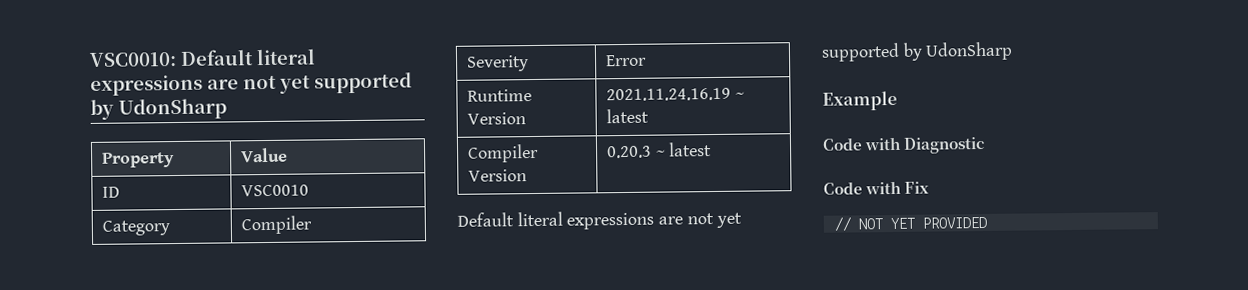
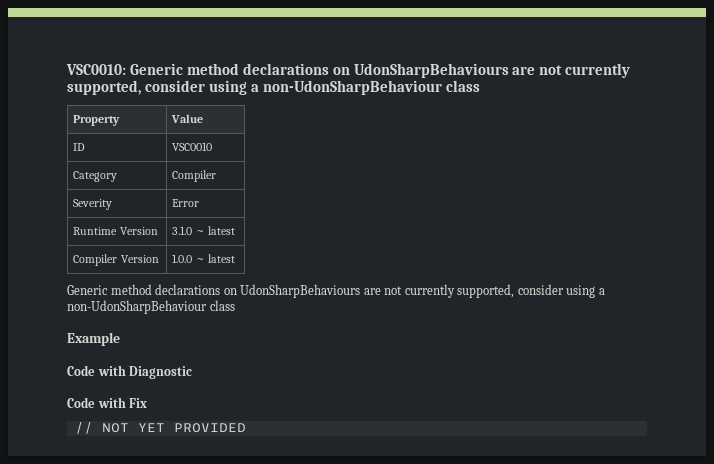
[180,48,316,66] [90,72,412,96] [90,98,227,120] Default literal expressions are not yet supported by UdonSharp -> [129,63,631,78] [67,80,480,95] Generic method declarations on UdonSharpBehaviours are not currently supported, consider using a non-UdonSharpBehaviour class
[605,87,731,102] 2021.11.24.16.19 -> [172,226,193,235] 3.1.0
[606,142,713,159] [457,211,742,230] [821,41,1014,62] 0.20.3 ~ latest // Default literal expressions are not yet supported by UdonSharp -> [172,254,235,263] [67,284,605,298] [67,300,235,314] 1.0.0 ~ latest // Generic method declarations on UdonSharpBehaviours are not currently supported, consider using a non-UdonSharpBehaviour class

